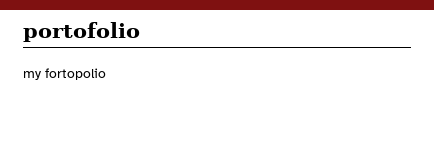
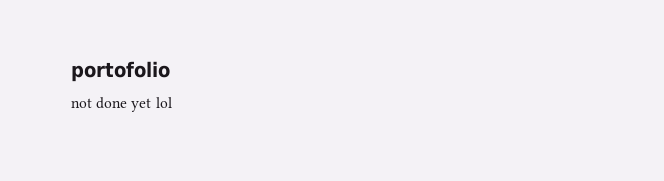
[23,68,106,80] my fortopolio -> [71,97,172,112] not done yet lol

